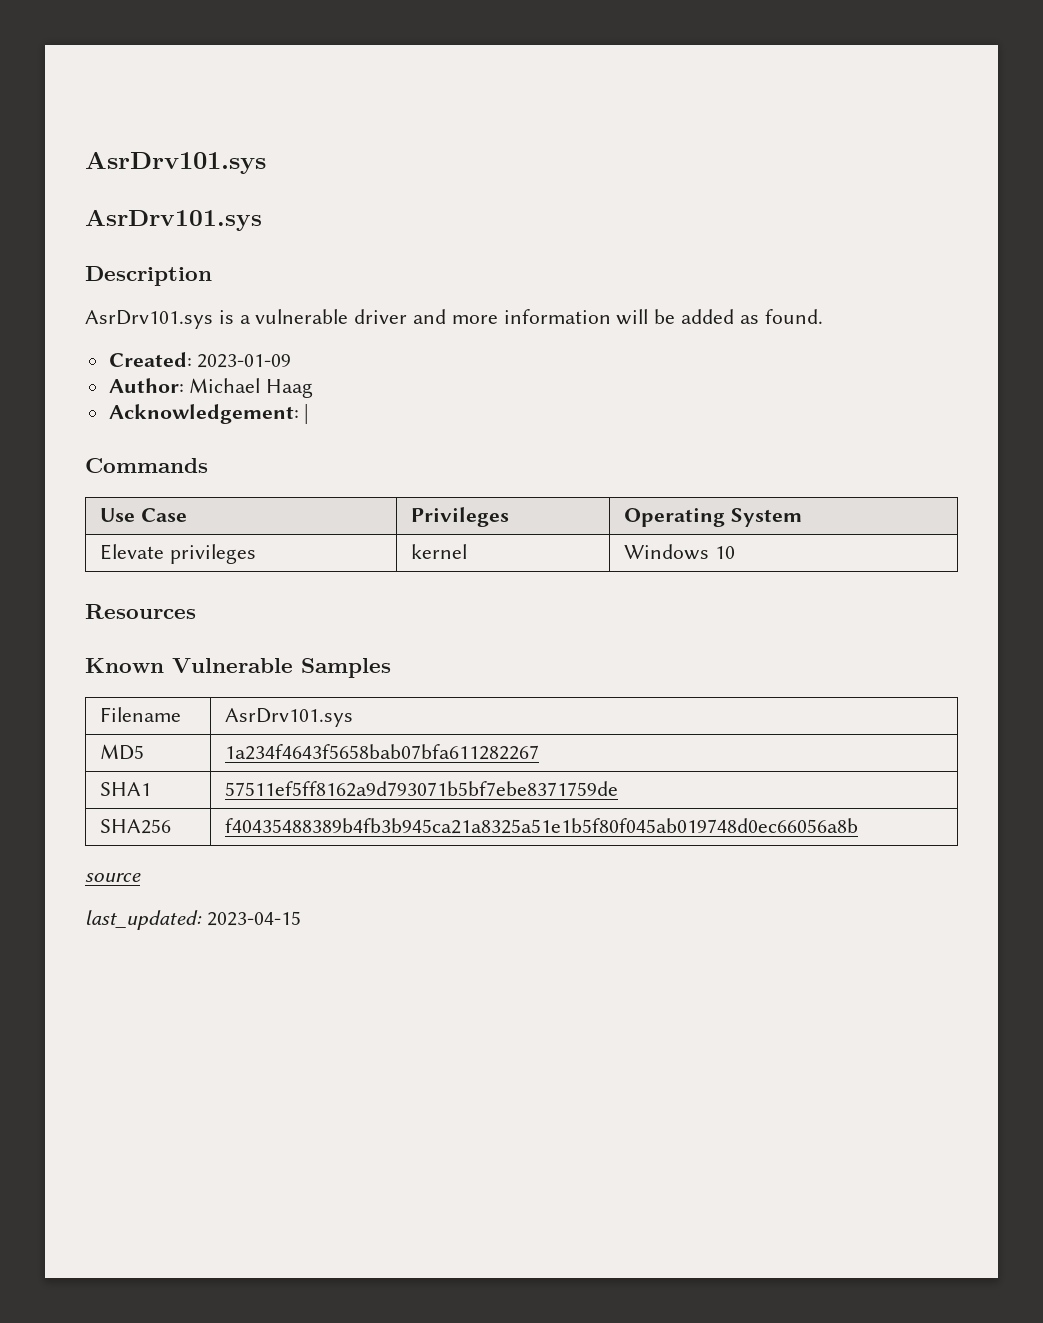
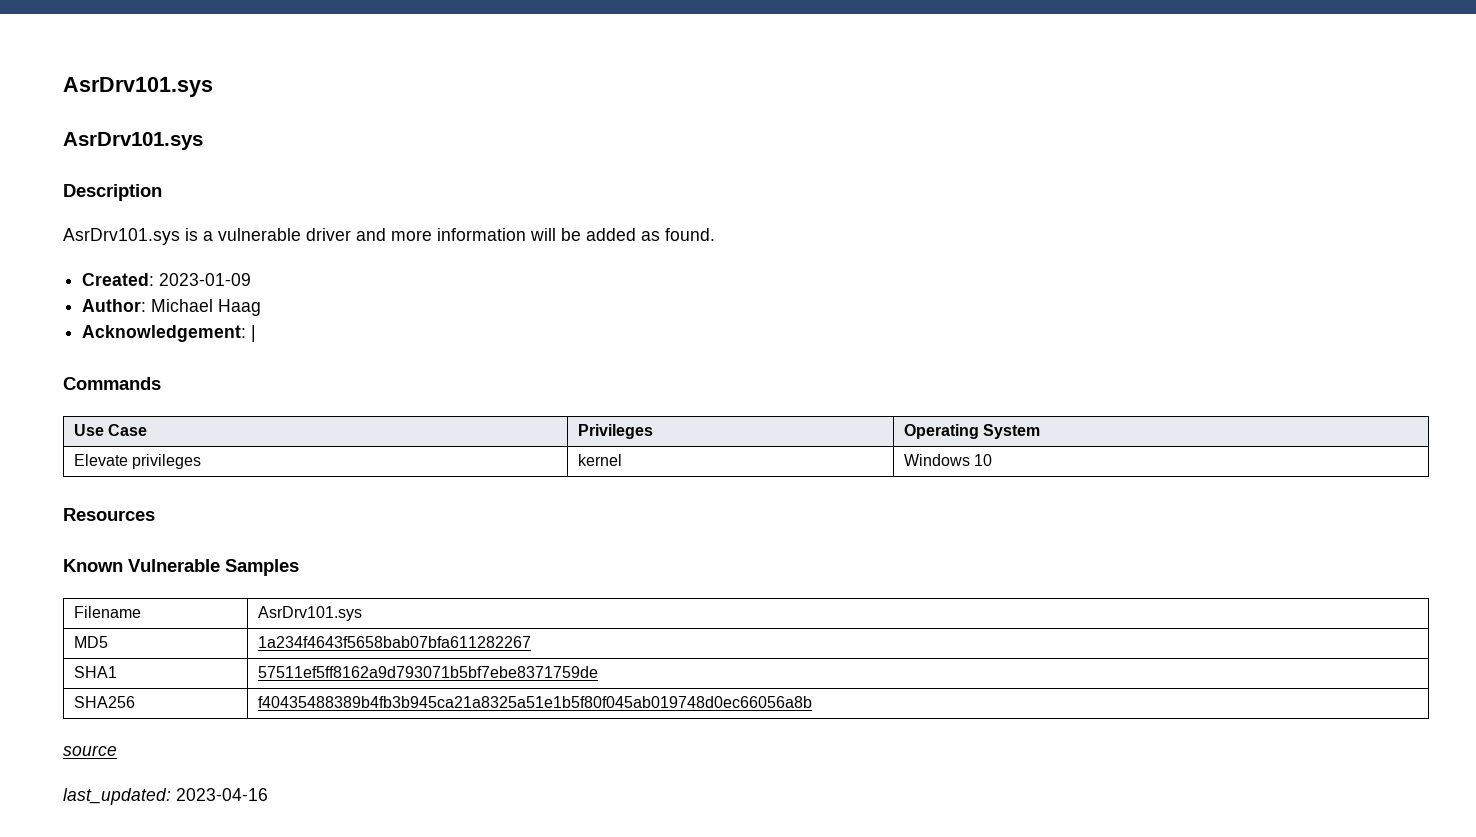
[206,911,301,926] 2023-04-15 -> [176,788,268,801] 2023-04-16

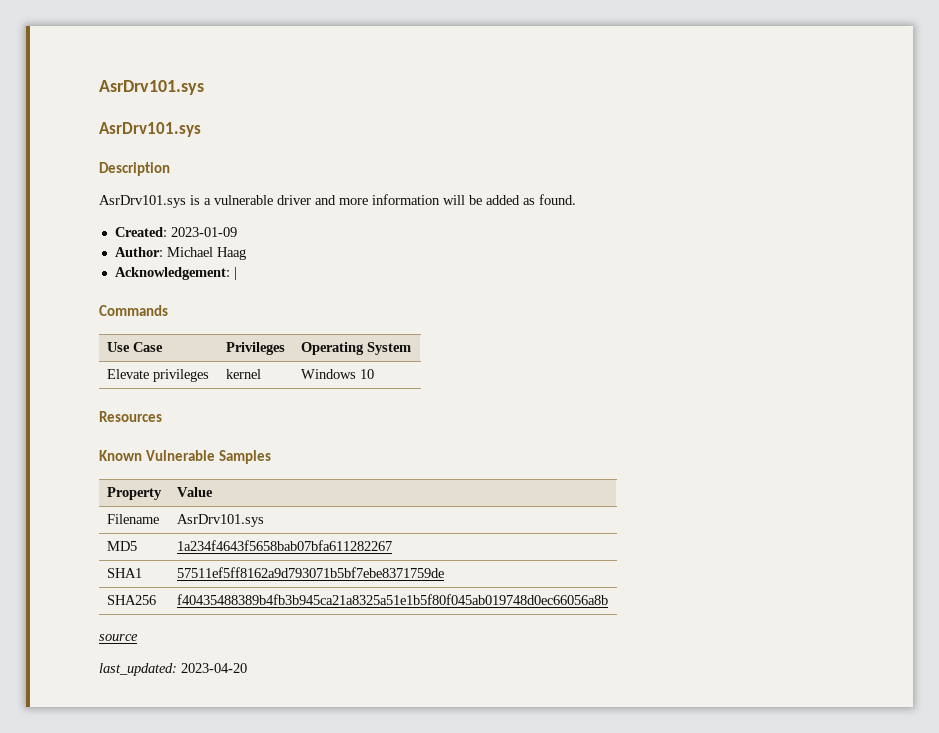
(299, 567) none -> [106,487,162,500] [176,487,213,497] // Property | Value
[176,788,268,801] 2023-04-16 -> [181,663,247,673] 2023-04-20

